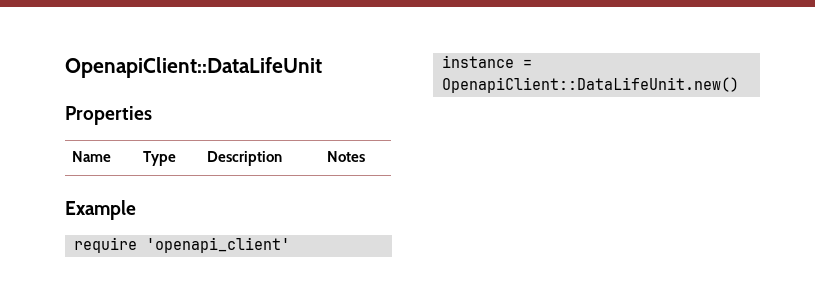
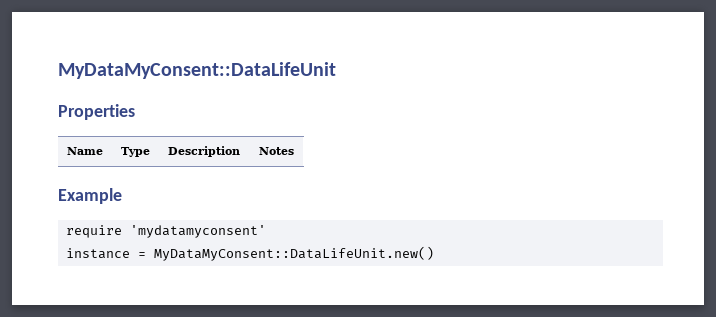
[65,57,322,78] OpenapiClient::DataLifeUnit -> [58,62,336,79] MyDataMyConsent::DataLifeUnit
[146,237,290,253] 'openapi_client' -> [129,225,266,238] 'mydatamyconsent'
[442,77,739,93] OpenapiClient::DataLifeUnit.new() -> [153,246,434,261] MyDataMyConsent::DataLifeUnit.new()

